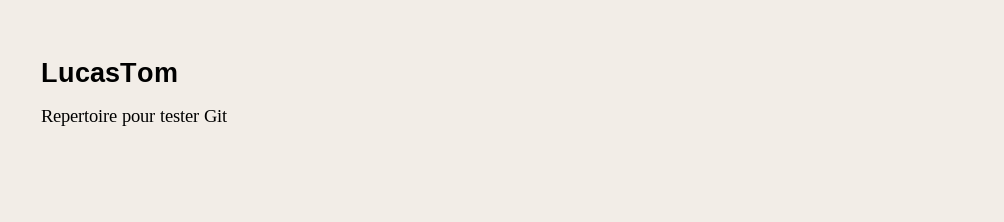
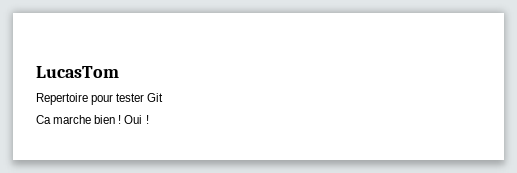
(228, 116) none -> [36,115,149,124] // Ca marche bien ! Oui !

